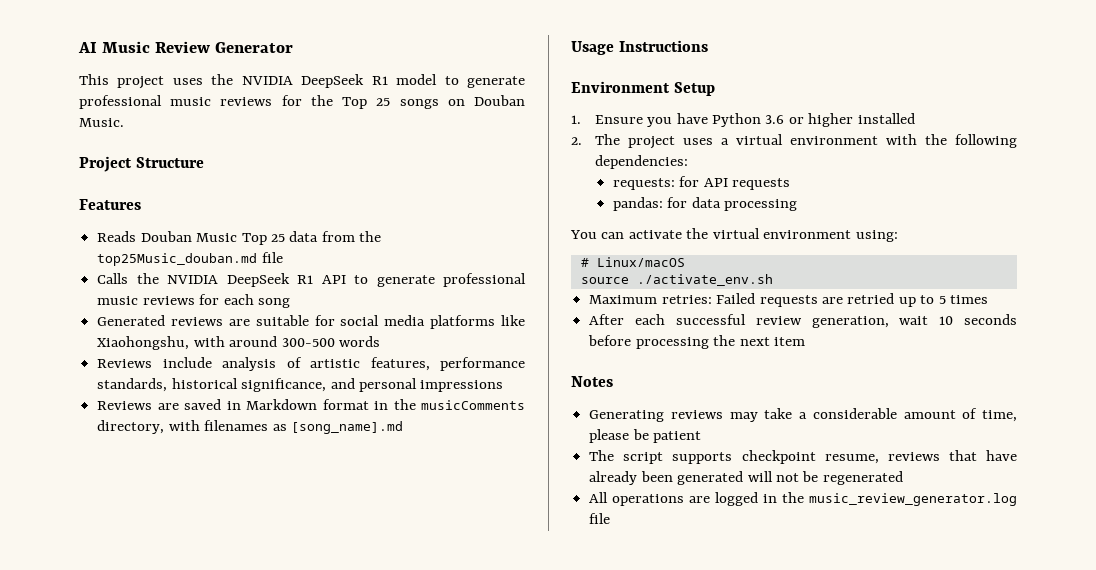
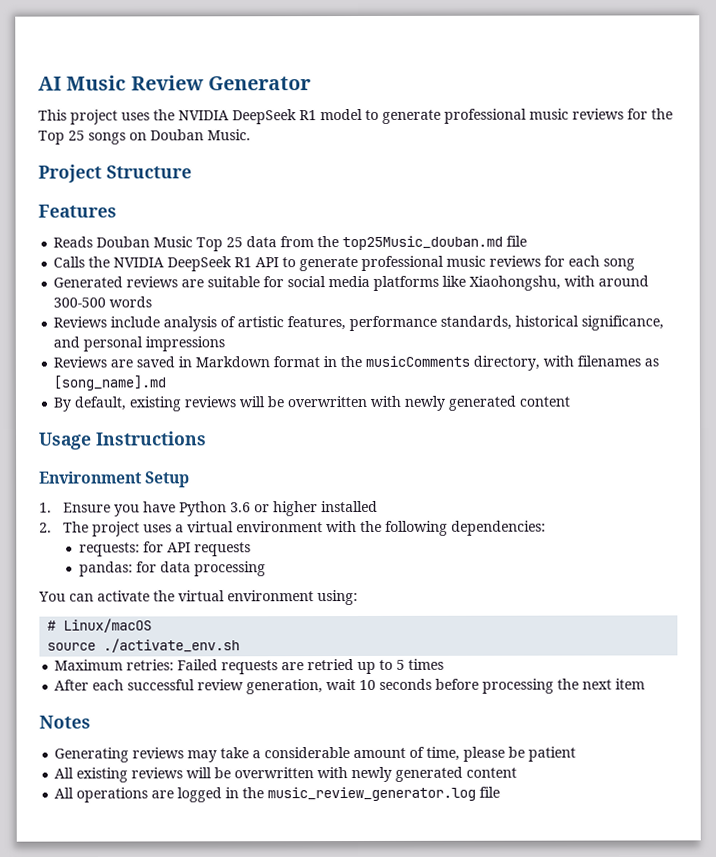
(403, 427) none -> [53,395,571,412] // By default, existing reviews will be overwritten with newly generated content
[589,450,1017,464] [589,471,903,485] The script supports checkpoint resume, reviews that have already been generated will not be regenerated -> [54,766,518,783] All existing reviews will be overwritten with newly generated content

